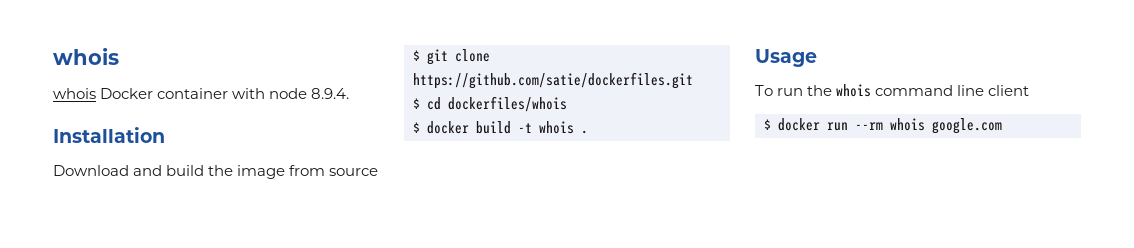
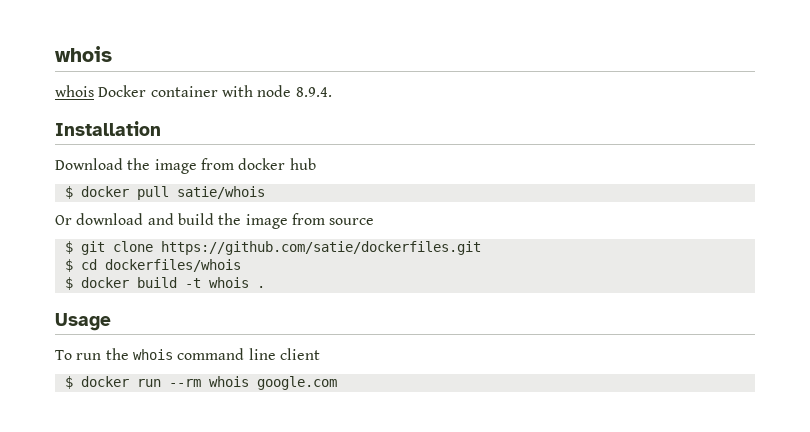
(129, 170) none -> [127,158,316,174] [64,186,265,200] [55,213,144,225] the image from docker hub // $ docker pull satie/whois // Or download

